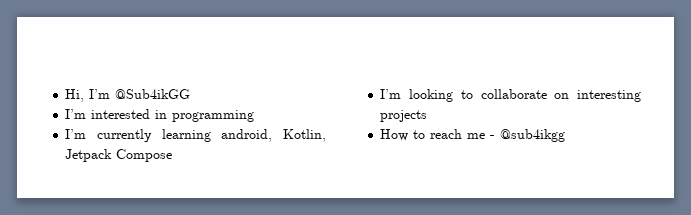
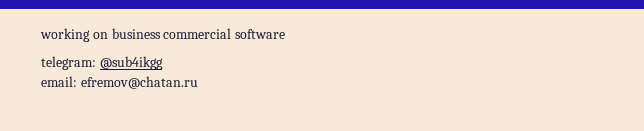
[65,89,191,102] [65,109,255,122] [65,129,326,142] [65,149,173,162] [380,89,641,102] [380,110,428,122] [380,129,566,142] Hi, I’m @Sub4ikGG // I’m interested in programming // I’m currently learning android, Kotlin, Jetpack Compose // I’m looking to collaborate on interesting projects // How to reach me - @sub4ikgg -> [40,28,286,42] [41,56,163,70] [41,76,198,89] working on business commercial software // telegram: @sub4ikgg // email: efremov@chatan.ru

